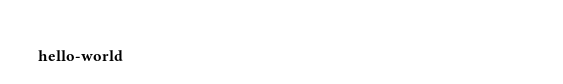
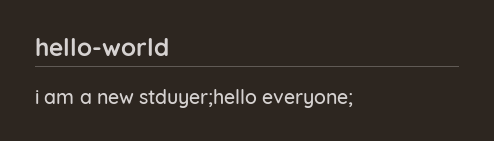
(123, 55) none -> [35,89,354,108] // i am a new stduyer;hello everyone;

